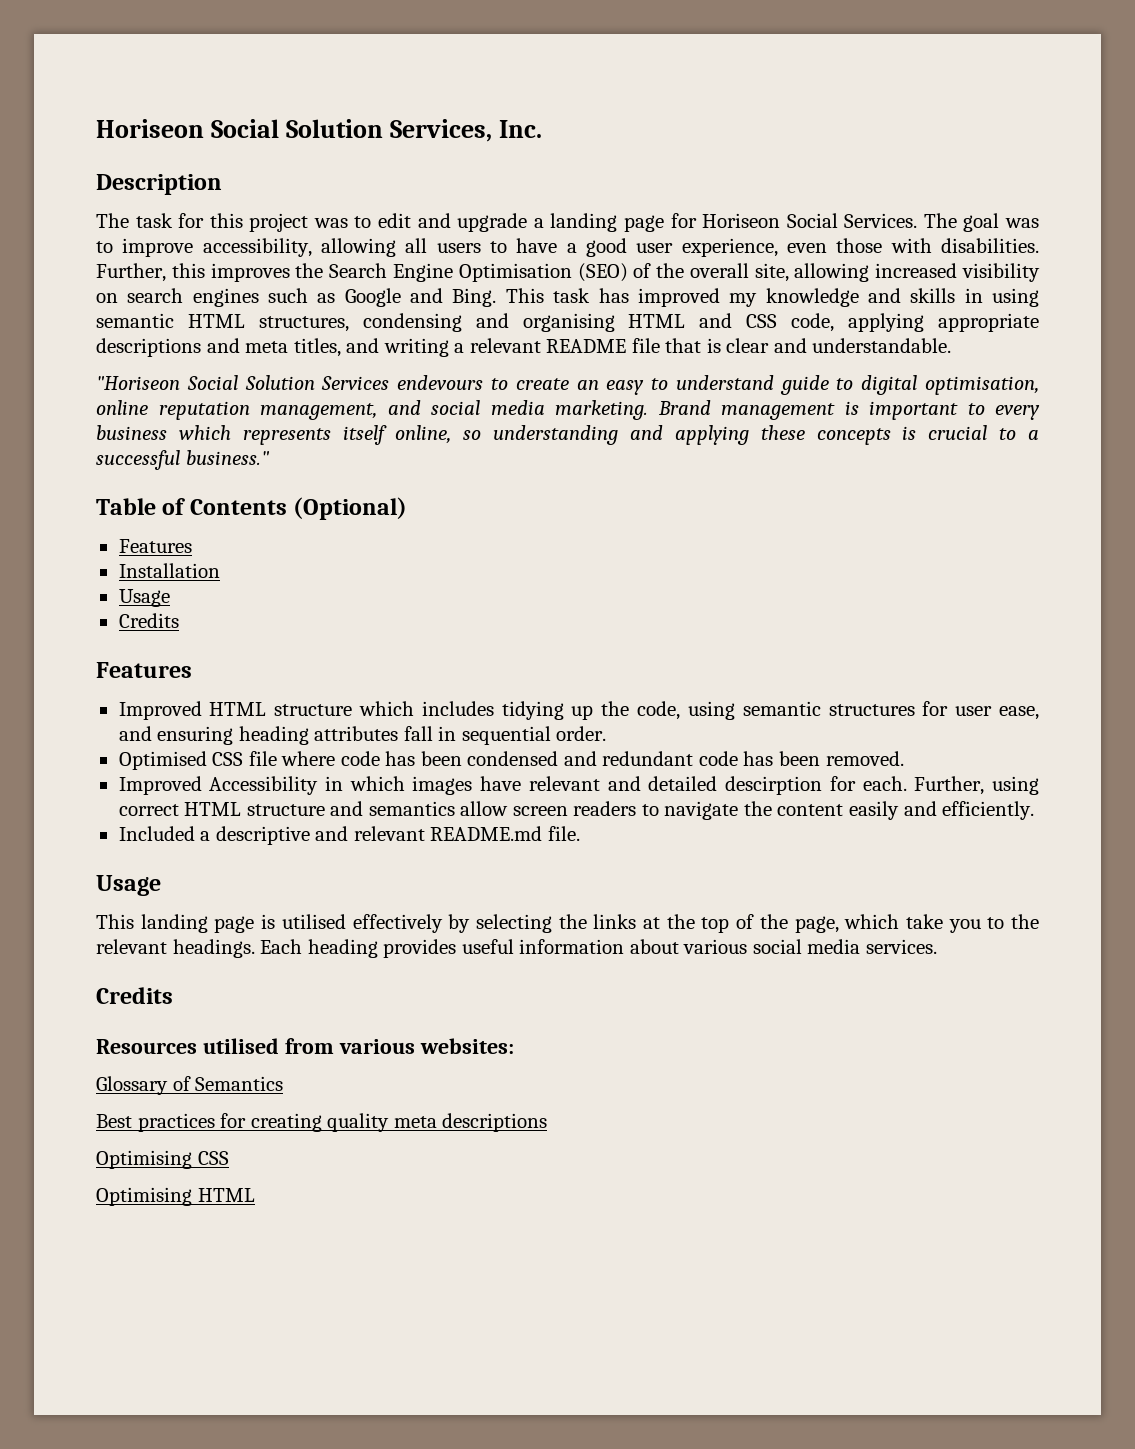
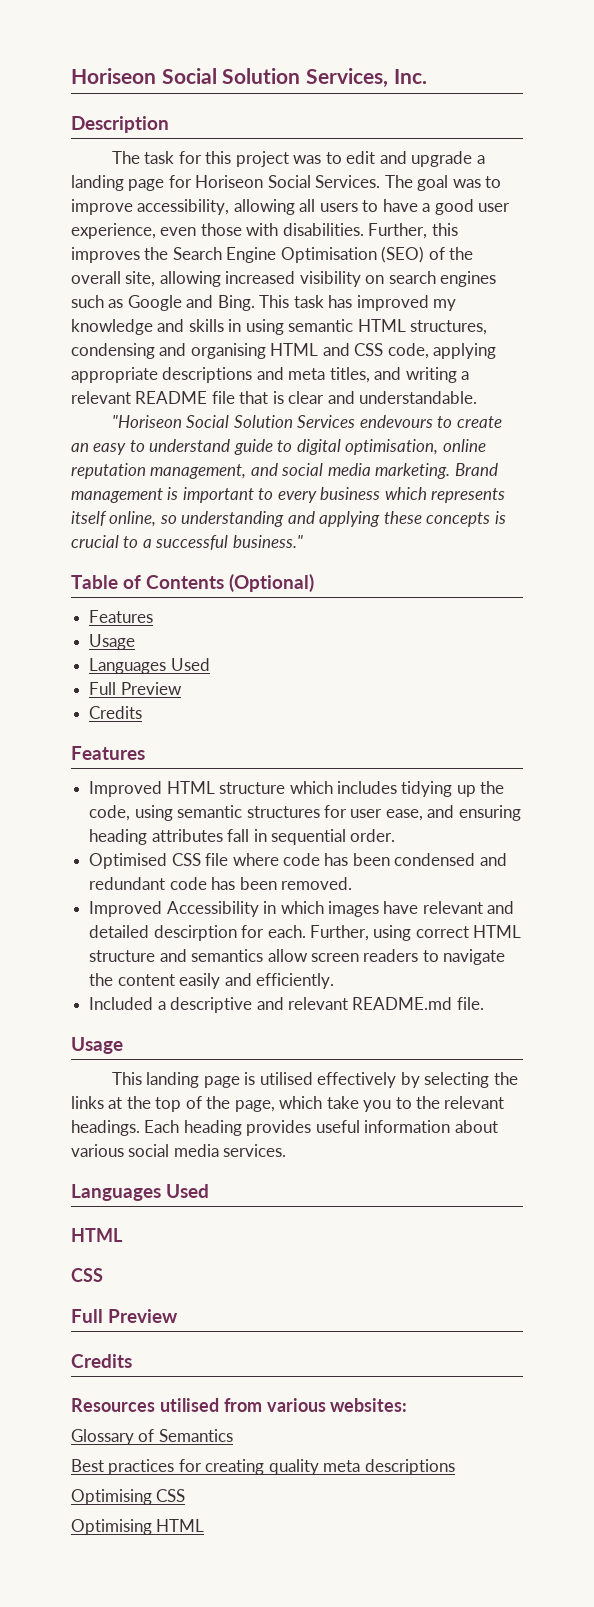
[118,563,220,578] [118,589,170,607] Installation // Usage -> [89,634,136,650] [89,658,210,674] [89,682,182,695] Usage // Languages Used // Full Preview
(937, 946) none -> [71,1184,210,1201] [71,1228,123,1242] [71,1268,103,1282] [71,1309,179,1323] // Languages Used // HTML // CSS // Full Preview

